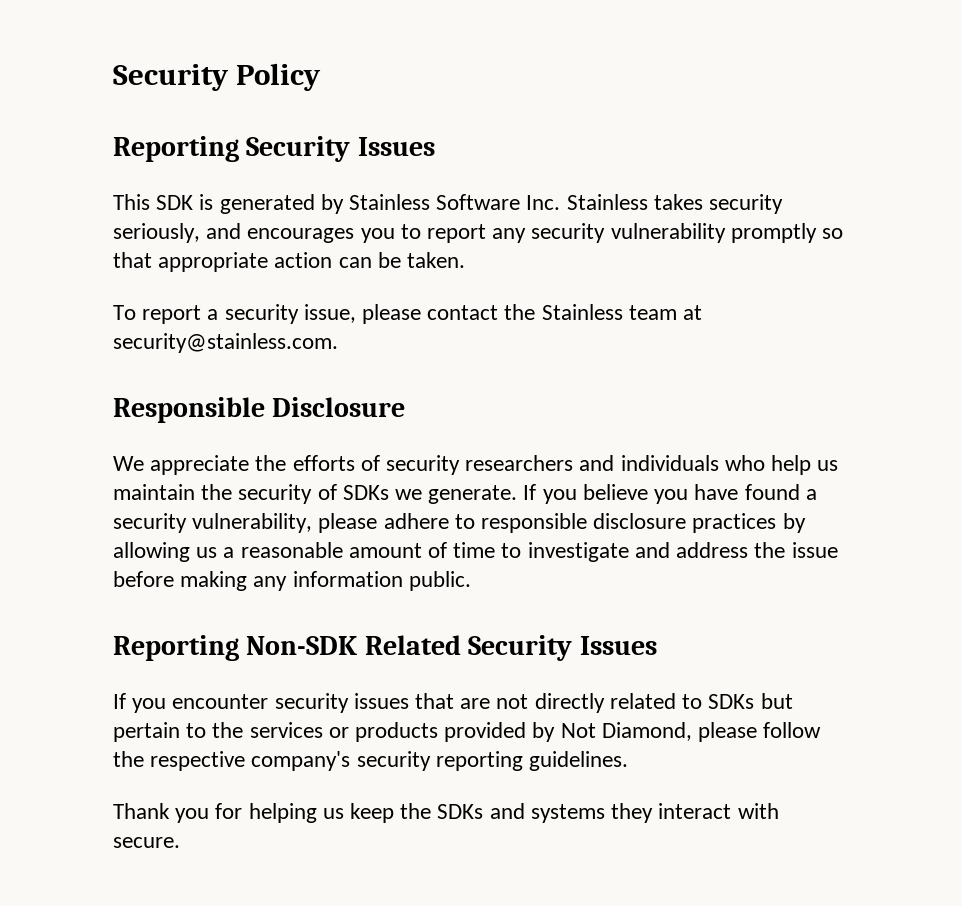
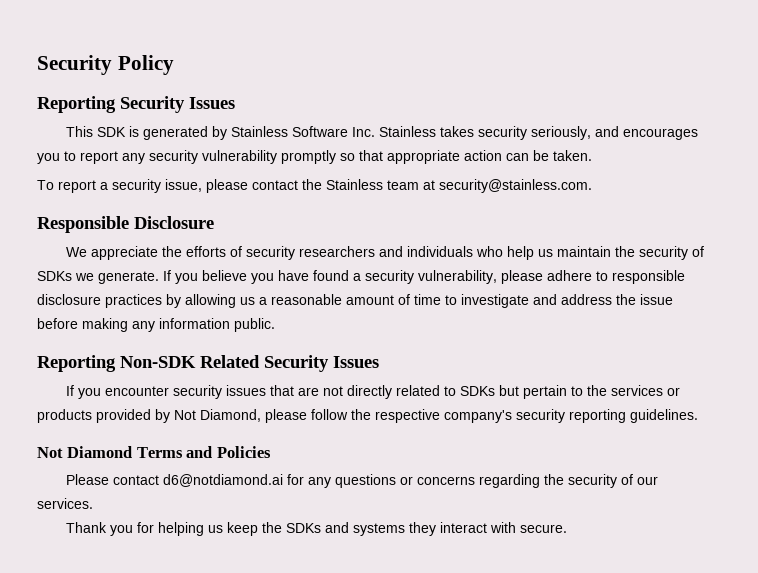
(629, 761) none -> [37,446,271,458] [66,474,659,488] [37,498,93,509] // Not Diamond Terms and Policies // Please contact d6@notdiamond.ai for any questions or concerns regarding the security of our services.

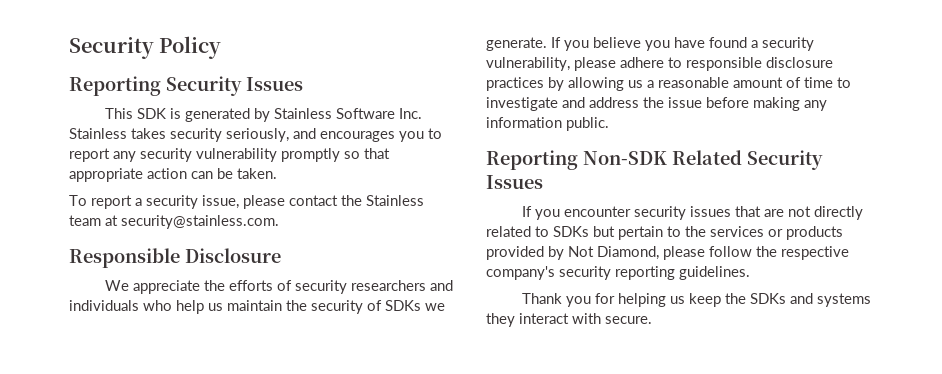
[37,446,271,458] [66,474,659,488] [37,498,93,509] // Not Diamond Terms and Policies // Please contact d6@notdiamond.ai for any questions or concerns regarding the security of our services. -> (750, 273) none

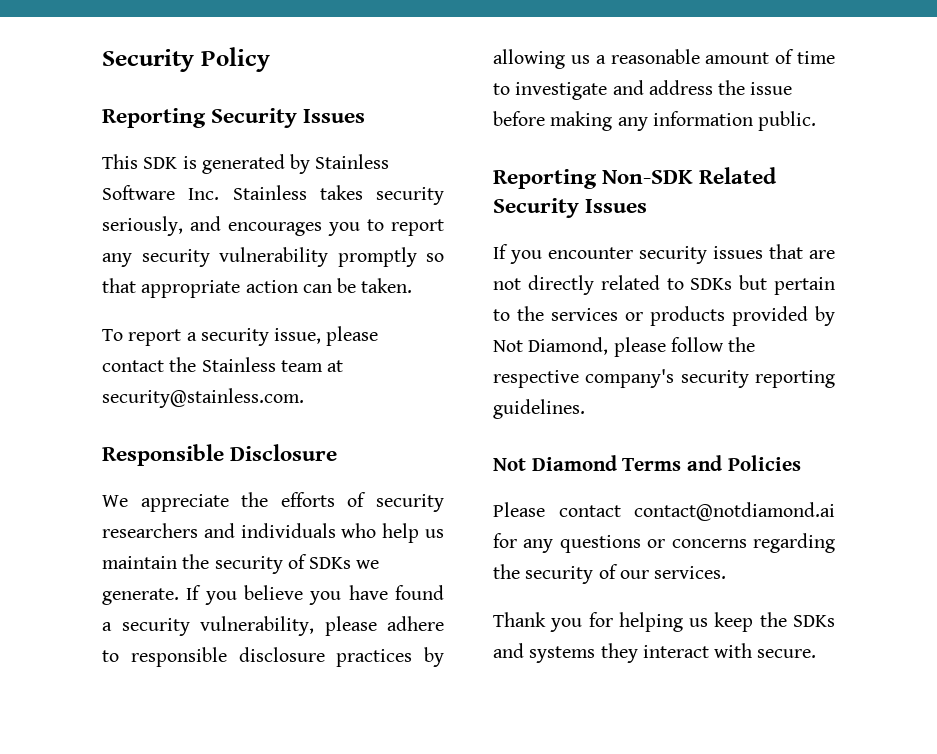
(750, 273) none -> [493,455,801,471] [493,502,835,521] [493,533,835,553] [493,564,727,584] // Not Diamond Terms and Policies // Please contact contact@notdiamond.ai for any questions or concerns regarding the security of our services.

